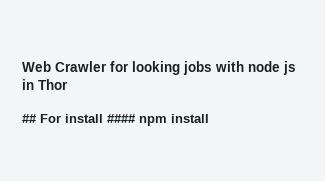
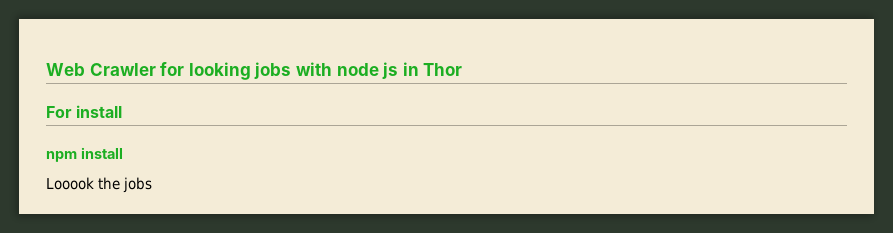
[22,114,37,123] ## -> (463, 69) none
[107,114,136,123] #### -> (123, 111) //
(209, 118) none -> [46,177,152,193] // Looook the jobs

